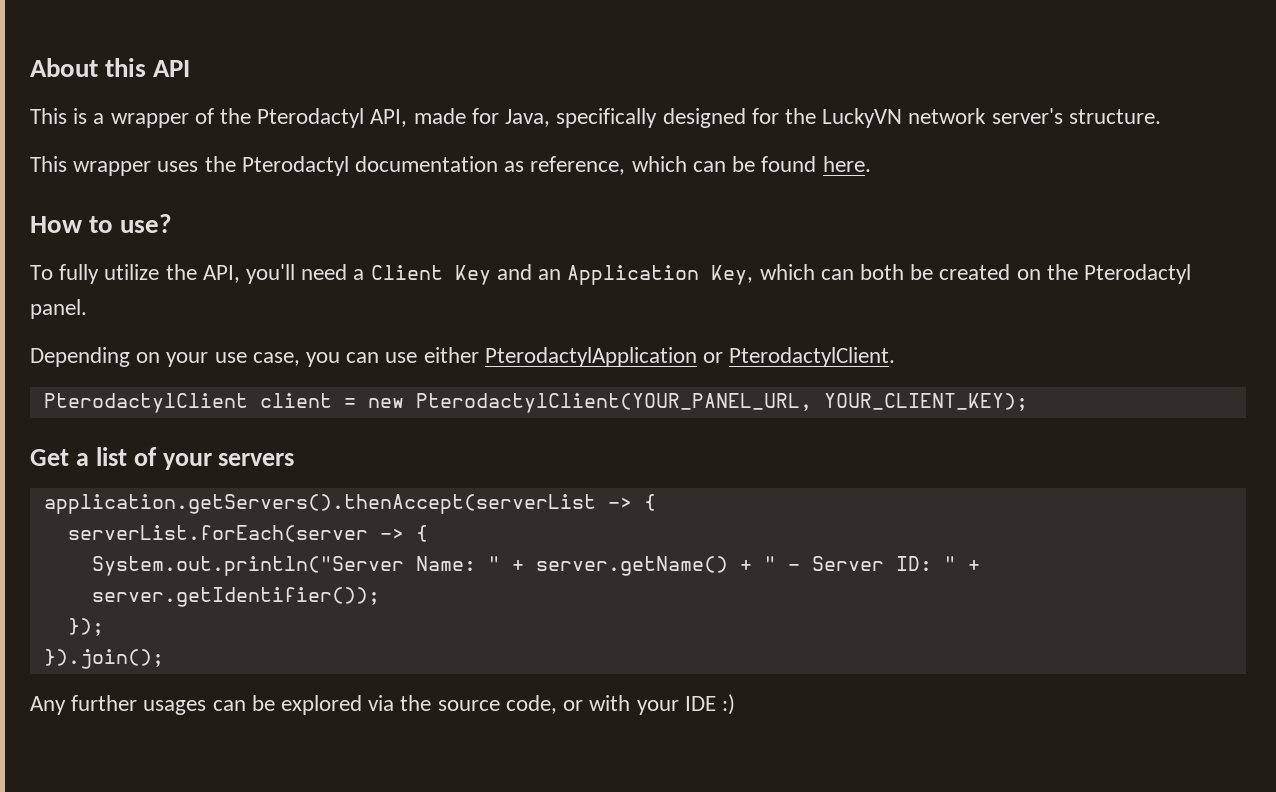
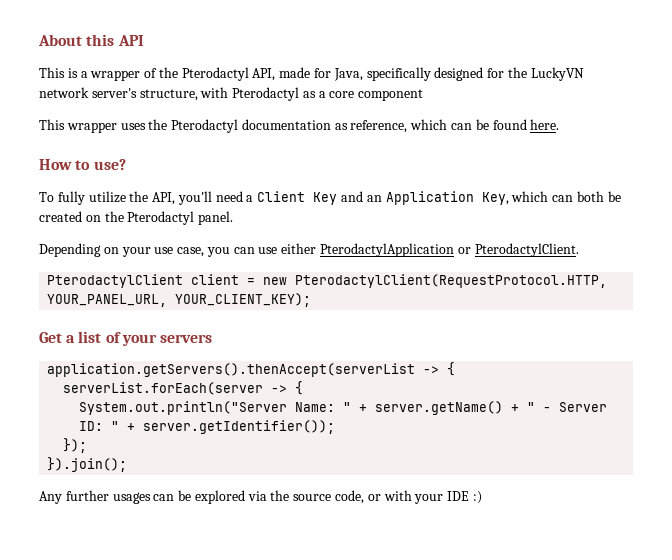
[1068,109,1161,124] structure. -> [139,87,424,101] structure, with Pterodactyl as a core component
[415,393,812,413] PterodactylClient(YOUR_PANEL_URL, -> [295,274,608,288] [47,294,168,307] PterodactylClient(RequestProtocol.HTTP, YOUR_PANEL_URL,

